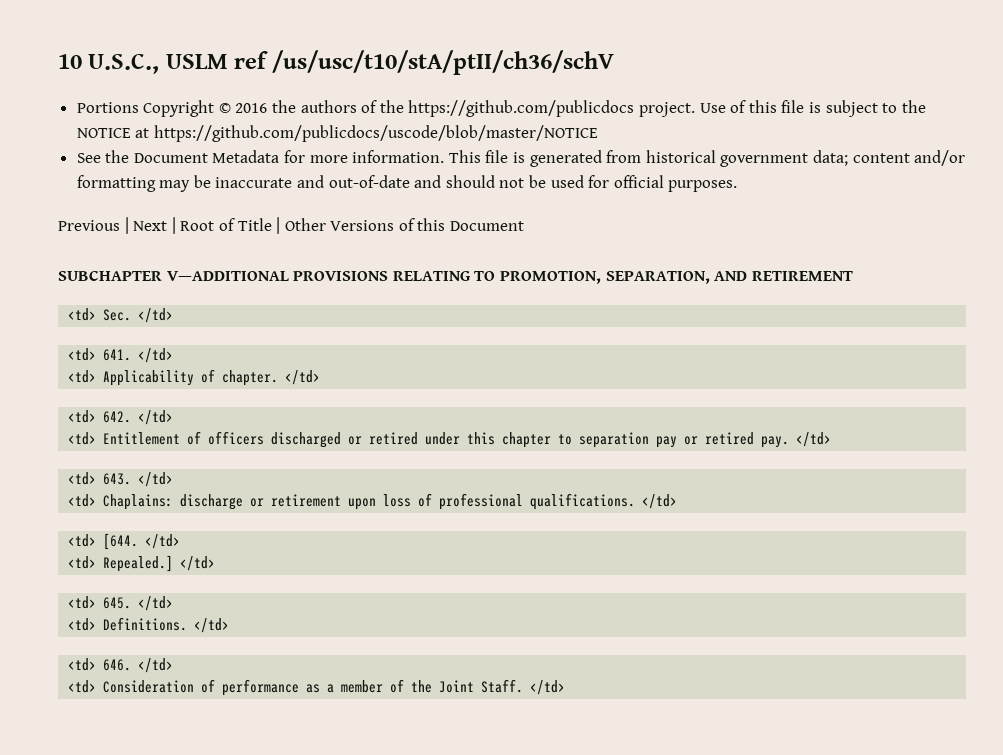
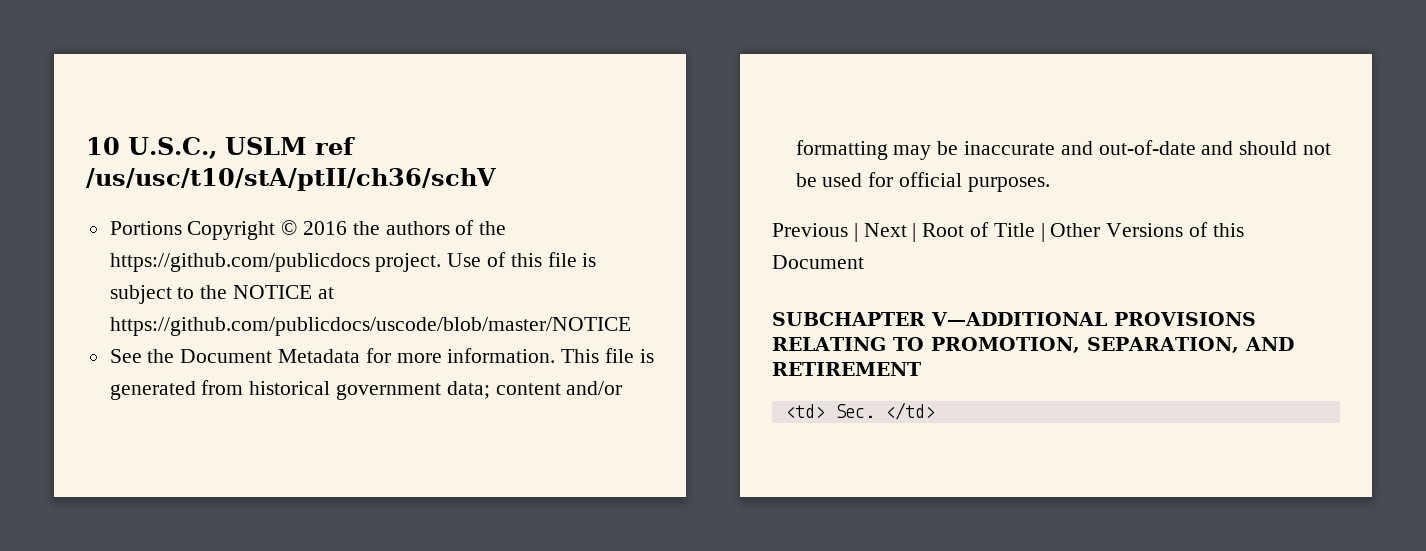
[68,348,174,363] [68,369,321,386] [68,410,174,425] [68,431,832,448] [68,472,174,487] [68,493,678,510] [68,533,181,550] [68,555,216,572] [68,596,174,611] [68,617,230,633] [68,658,174,673] [68,679,566,696] // <td> 641. </td> // <td> Applicability of chapter. </td> // <td> 642. </td> // <td> Entitlement of officers discharged or retired under this chapter to separation pay or retired pay. </td> // <td> 643. </td> // <td> Chaplains: discharge or retirement upon loss of professional qualifications. </td> // <td> [644. </td> // <td> Repealed.] </td> // <td> 645. </td> // <td> Definitions. </td> // <td> 646. </td> // <td> Consideration of performance as a member of the Joint Staff. </td> -> (935, 411) none

